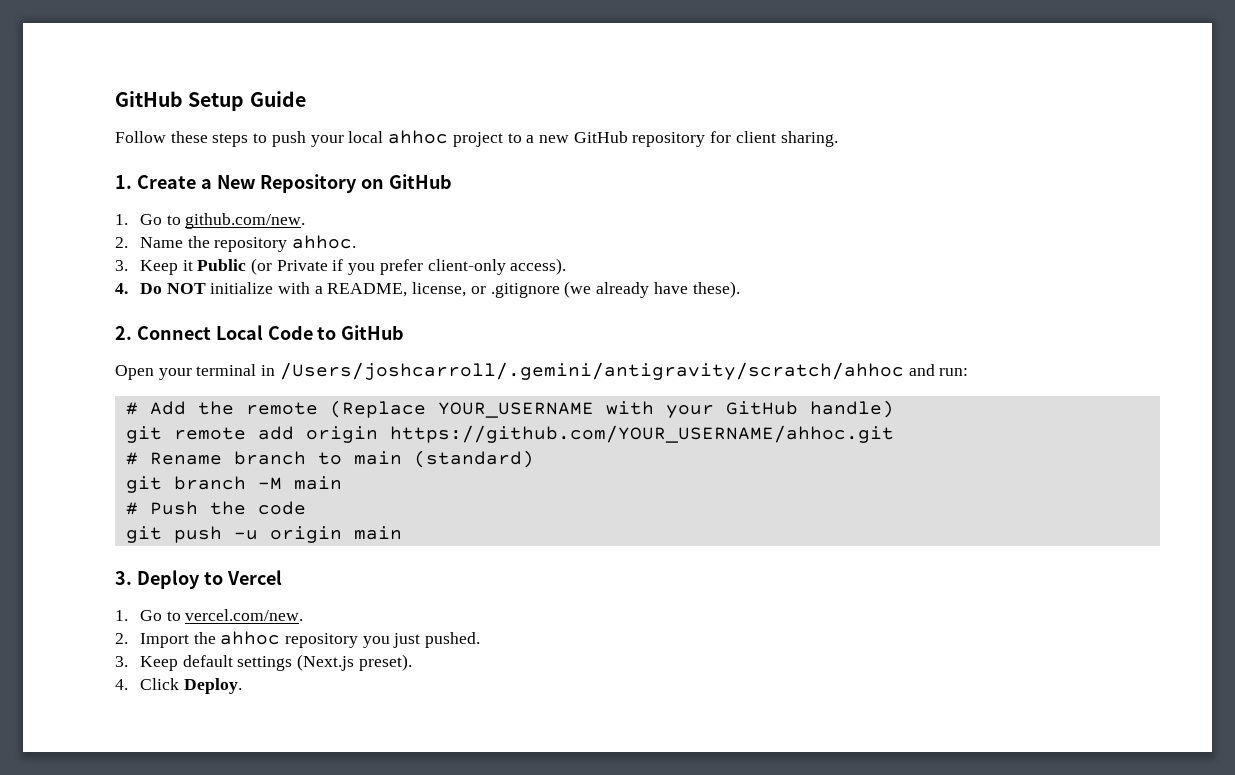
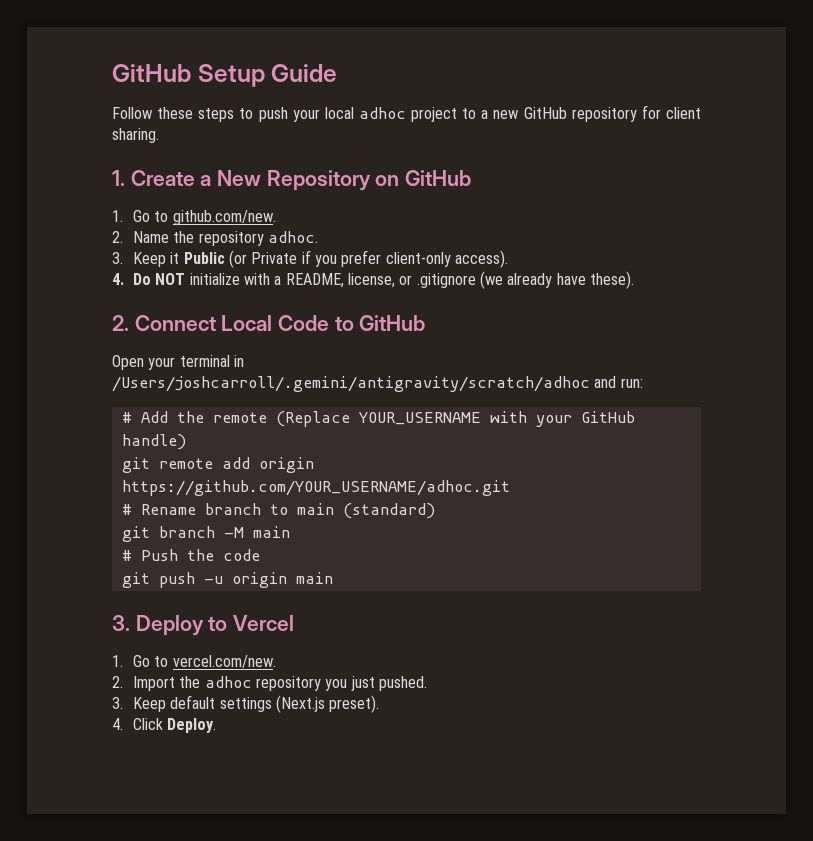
[388,130,449,144] ahhoc -> [358,107,406,119] adhoc
[291,235,356,249] ahhoc. -> [268,231,319,243] adhoc.
[279,362,904,380] /Users/joshcarroll/.gemini/antigravity/scratch/ahhoc -> [112,376,590,392] /Users/joshcarroll/.gemini/antigravity/scratch/adhoc
[389,425,894,443] https://github.com/YOUR_USERNAME/ahhoc.git -> [121,480,510,496] https://github.com/YOUR_USERNAME/adhoc.git
[220,631,281,645] ahhoc -> [204,676,252,688] adhoc

